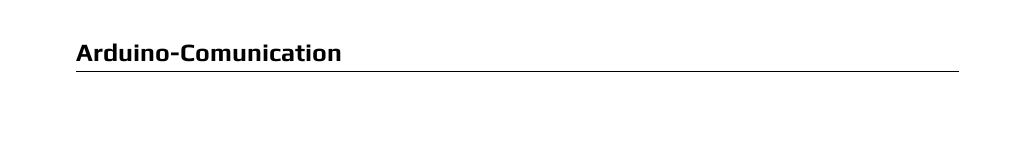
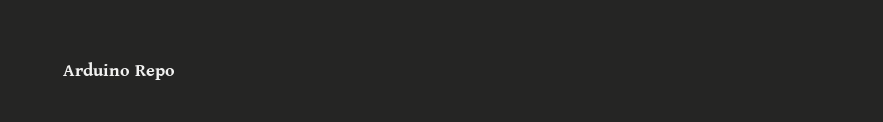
[76,43,342,62] Arduino-Comunication -> [63,62,175,80] Arduino Repo

